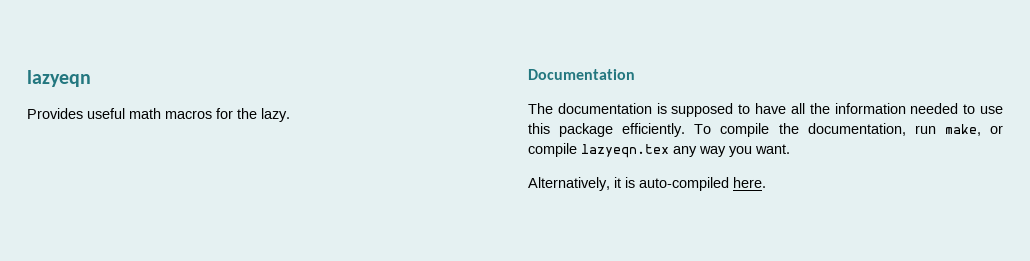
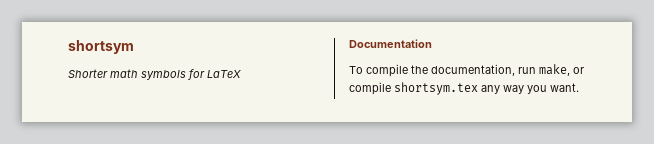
[27,70,91,87] [27,108,290,122] [528,69,635,80] [528,103,1003,117] [528,123,686,137] lazyeqn // Provides useful math macros for the lazy. // Documentation // The documentation is supposed to have all the information needed to use this package efficiently. -> [68,40,134,54] [68,69,241,80] [349,39,432,48] shortsym // Shorter math symbols for LaTeX // Documentation //
[581,144,669,158] lazyeqn.tex -> [394,82,478,95] shortsym.tex
[528,177,766,191] // Alternatively, it is auto-compiled here. -> (579, 87) none

